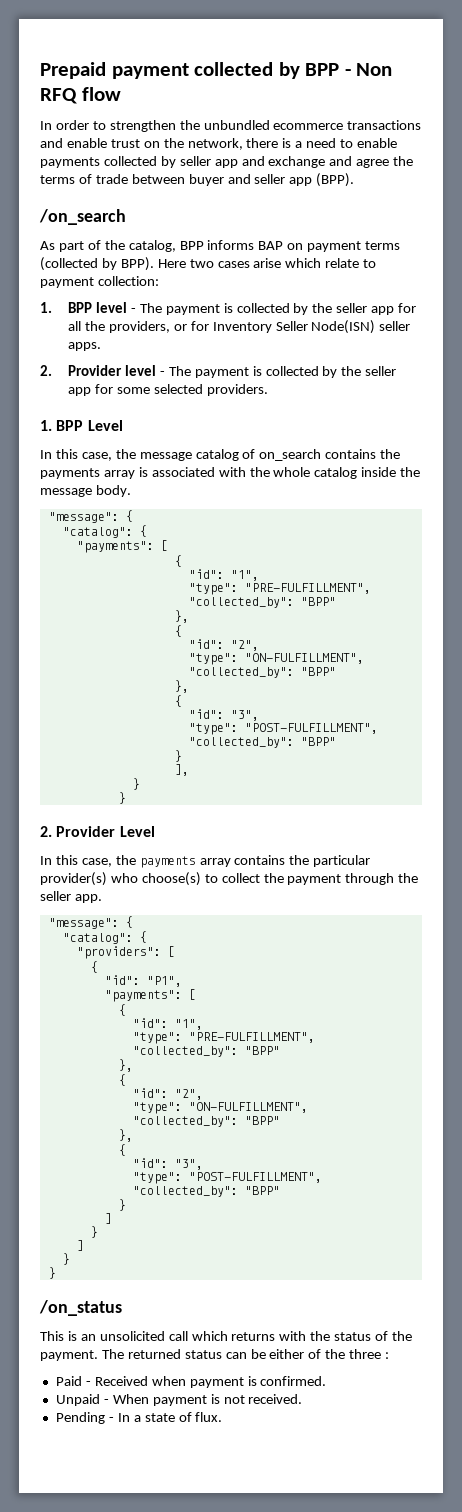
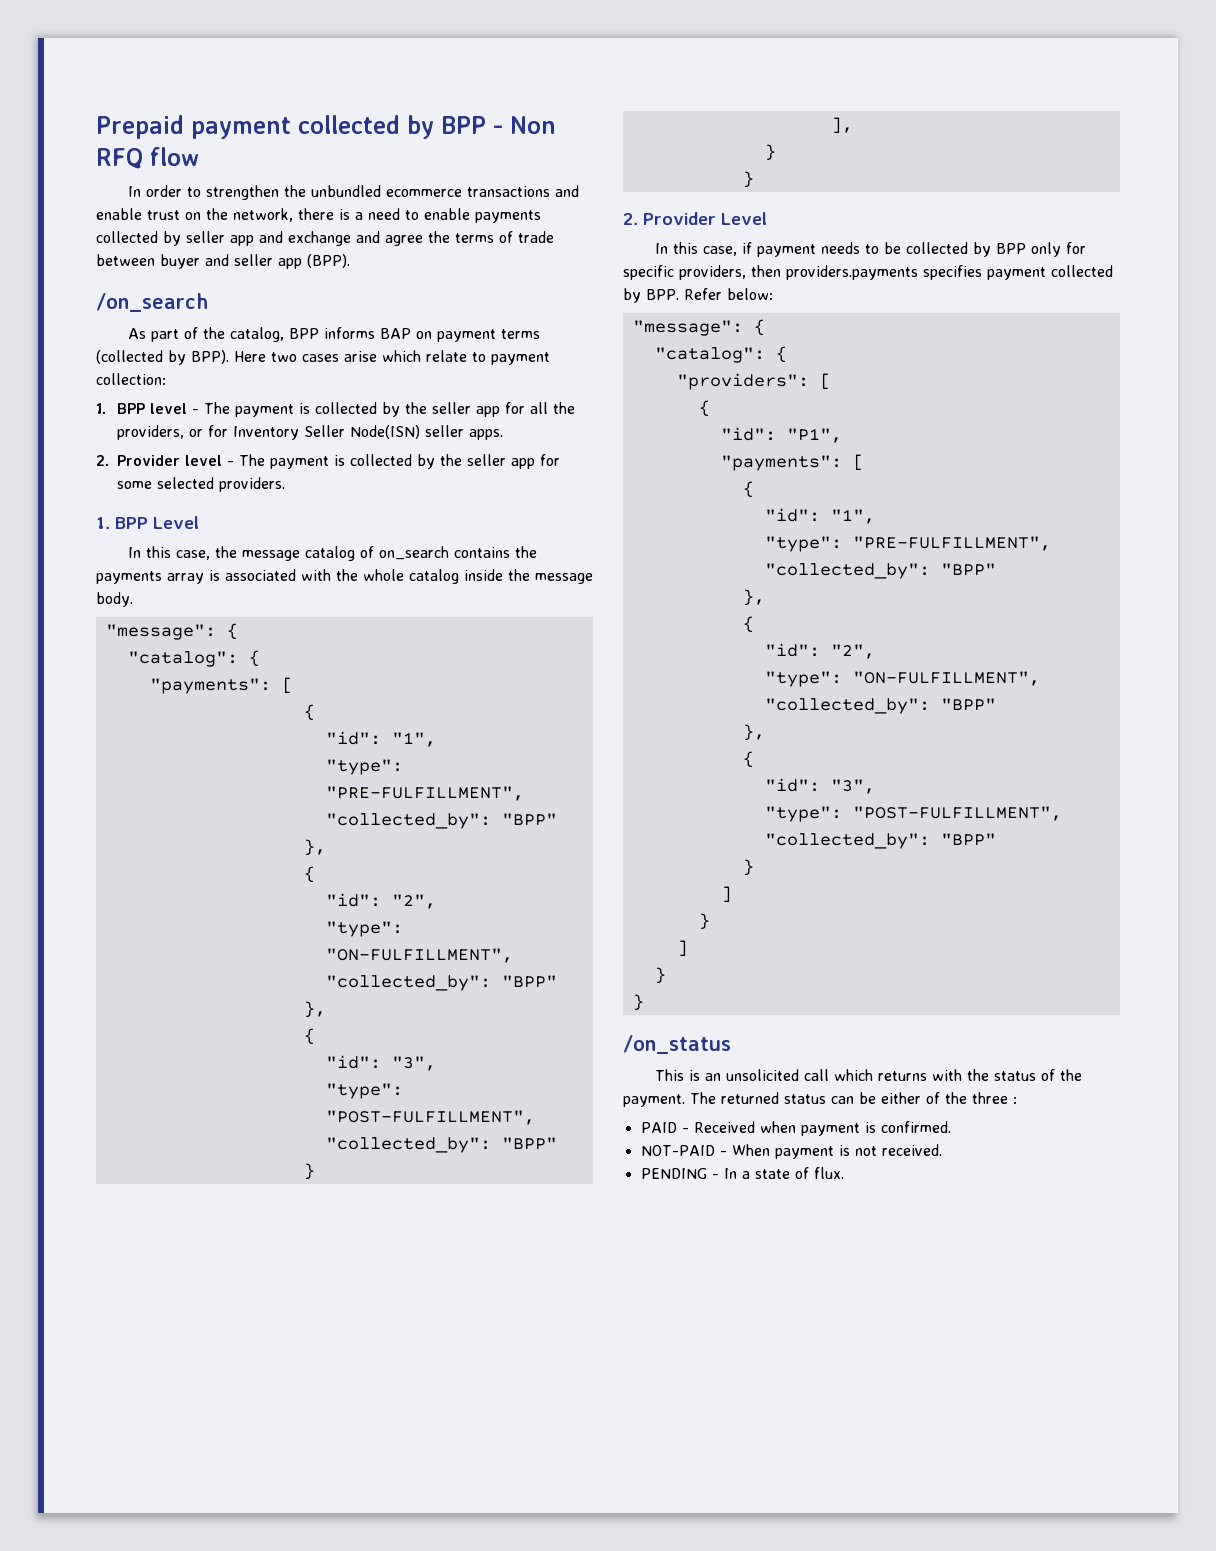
[115,855,371,868] [40,872,419,886] [40,891,102,903] the payments array contains the particular provider(s) who choose(s) to collect the payment through the seller app. -> [741,242,1086,257] [623,265,1113,280] [623,288,773,303] if payment needs to be collected by BPP only for specific providers, then providers.payments specifies payment collected by BPP. Refer below:
[55,1376,82,1386] Paid -> [640,1122,677,1133] PAID
[55,1394,100,1406] Unpaid -> [640,1145,715,1156] NOT-PAID
[55,1412,105,1424] Pending -> [640,1168,707,1179] PENDING

